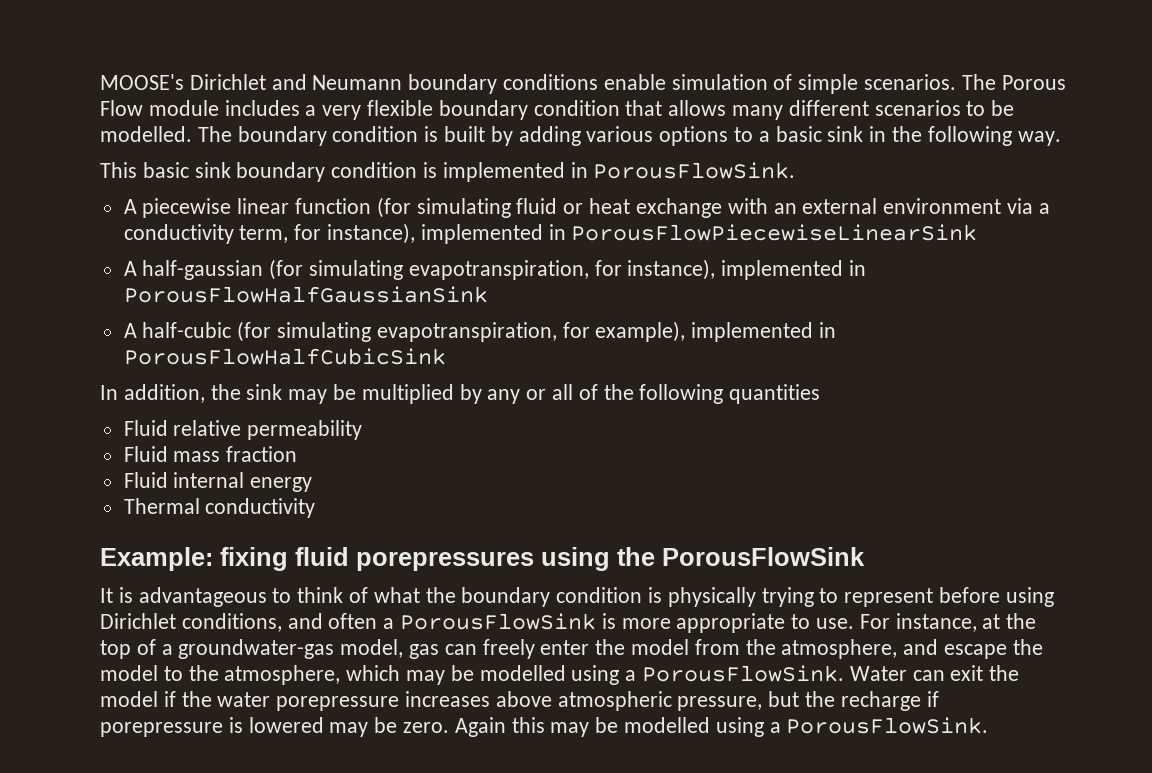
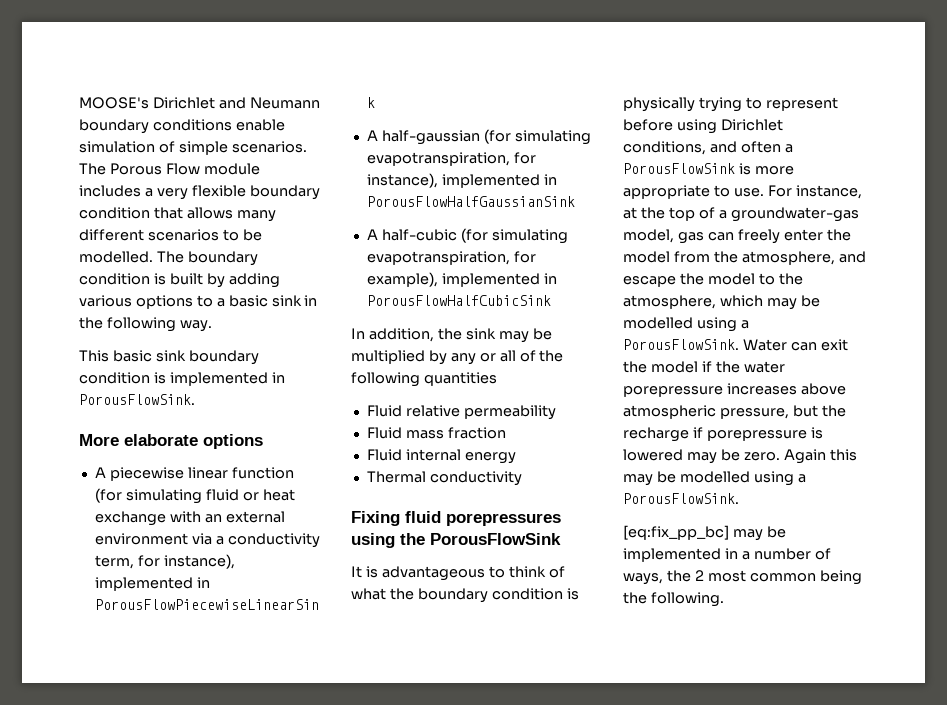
(796, 170) none -> [79,434,263,449] // More elaborate options
[100,547,288,571] Example: fixing -> [351,511,400,526] Fixing
(989, 725) none -> [623,525,786,541] [623,548,831,562] [623,570,862,585] [623,592,724,607] // [eq:fix_pp_bc] may be implemented in a number of ways, the 2 most common being the following.

